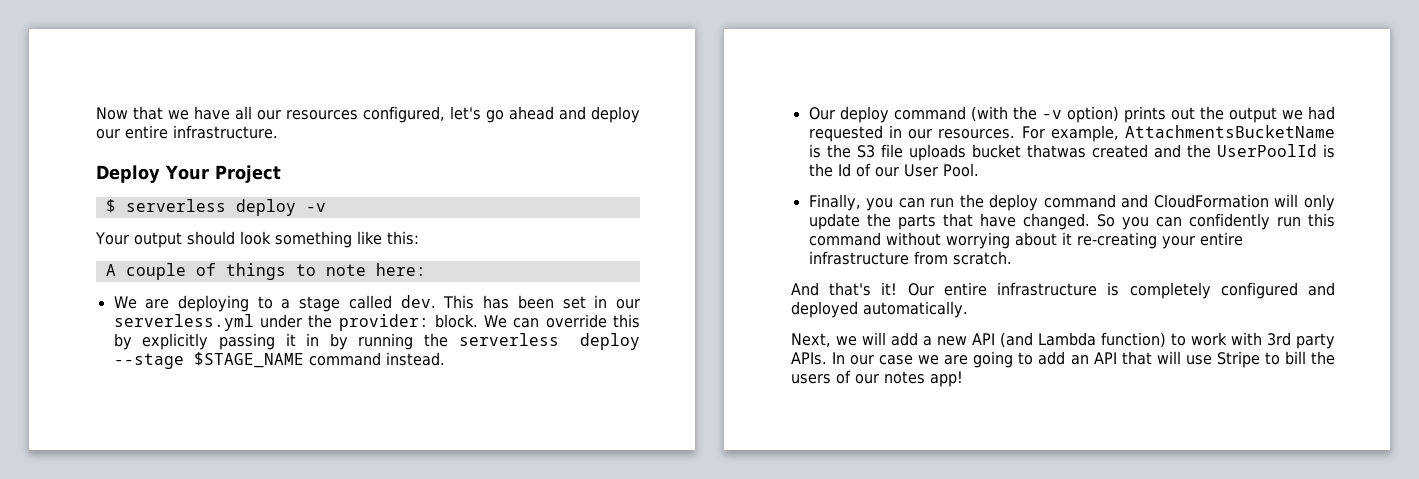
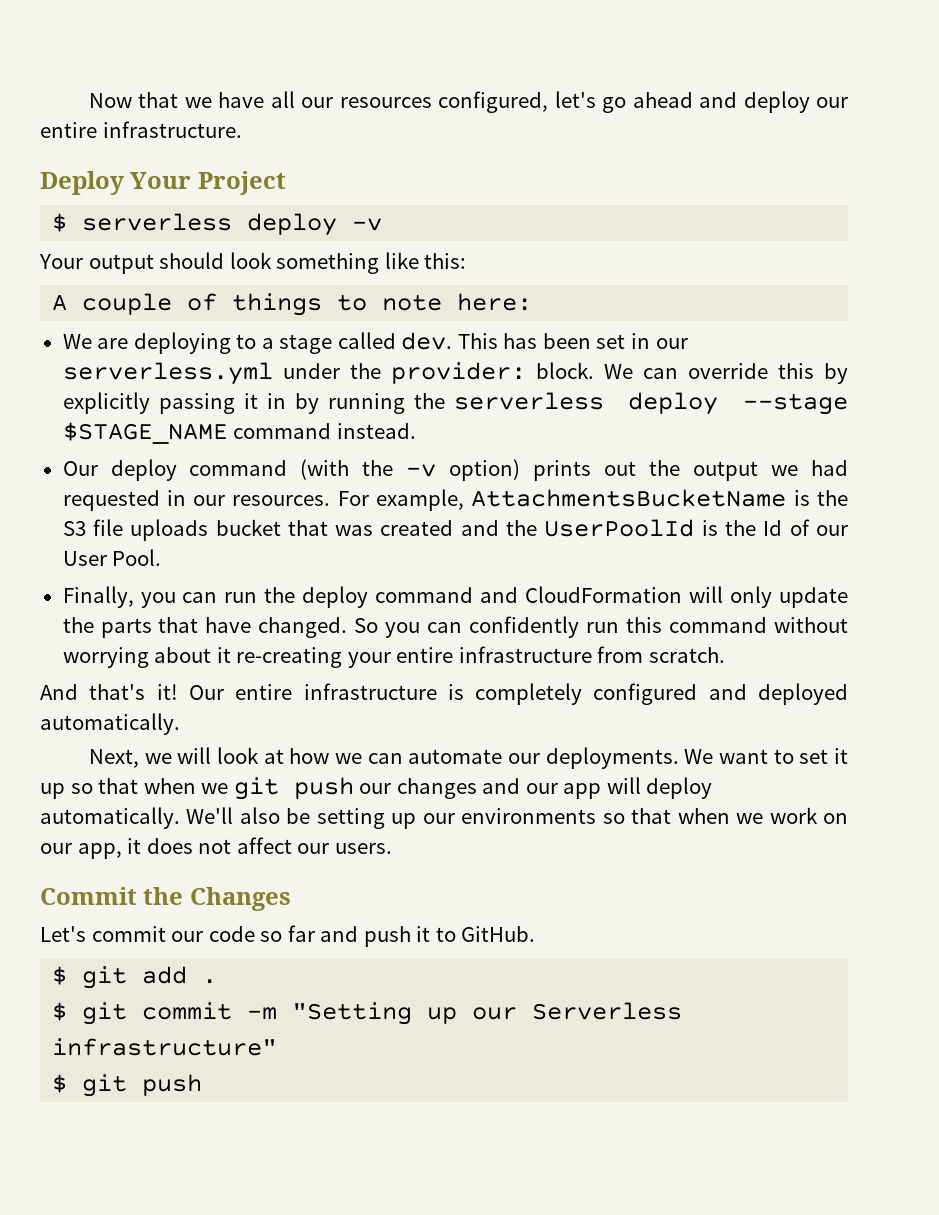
[1026,144,1086,158] thatwas -> [287,520,374,536] that was
[891,332,1335,349] [791,351,1335,368] [791,370,963,387] add a new API (and Lambda function) to work with 3rd party APIs. In our case we are going to add an API that will use Stripe to bill the users of our notes app! -> [216,747,849,769] [40,777,713,800] [40,807,848,829] [40,837,392,859] [40,887,291,911] [40,925,536,947] [52,966,218,989] [52,1002,683,1025] [52,1038,278,1056] [52,1074,203,1097] look at how we can automate our deployments. We want to set it up so that when we git push our changes and our app will deploy automatically. We'll also be setting up our environments so that when we work on our app, it does not affect our users. // Commit the Changes // Let's commit our code so far and push it to GitHub. // $ git add . // $ git commit -m "Setting up our Serverless infrastructure" // $ git push

